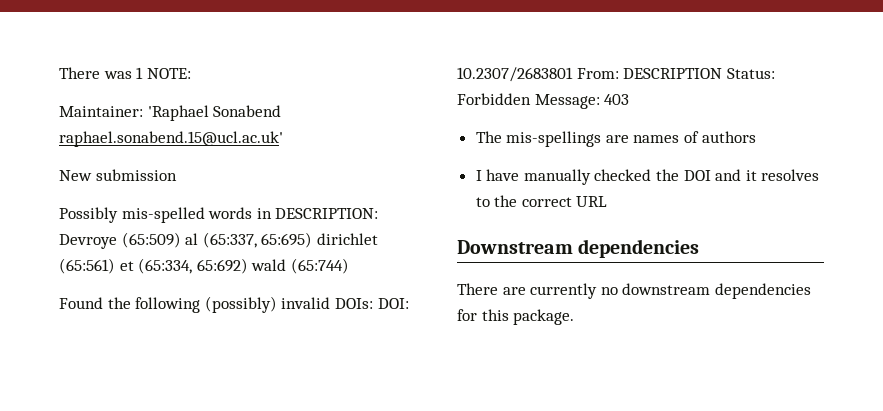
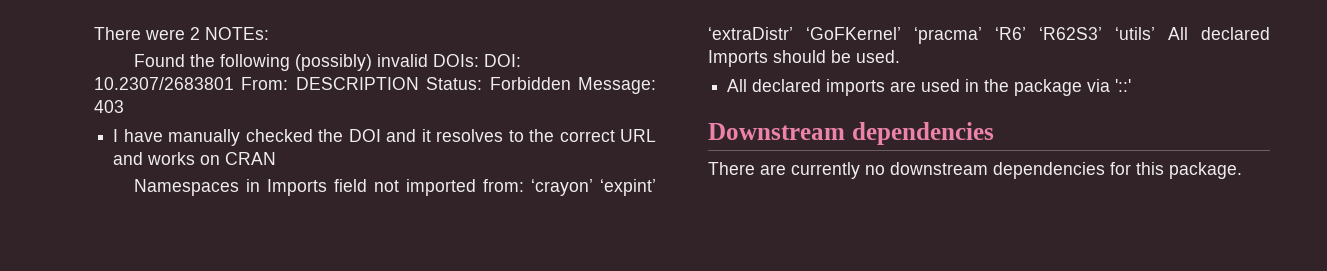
[59,67,191,79] [59,105,282,121] [59,131,283,147] [59,169,177,181] [59,207,379,223] [59,232,378,249] [59,258,349,274] There was 1 NOTE: // Maintainer: 'Raphael Sonabend raphael.sonabend.15@ucl.ac.uk' // New submission // Possibly mis-spelled words in DESCRIPTION: Devroye (65:509) al (65:337, 65:695) dirichlet (65:561) et (65:334, 65:692) wald (65:744) -> [94,27,269,40] There were 2 NOTEs:
[475,131,756,147] // The mis-spellings are names of authors -> (124, 106) none
(608, 201) none -> [113,152,277,165] [133,179,657,196] [708,27,1270,44] [708,50,900,67] [727,79,1132,96] and works on CRAN // Namespaces in Imports field not imported from: ‘crayon’ ‘expint’ ‘extraDistr’ ‘GoFKernel’ ‘pracma’ ‘R6’ ‘R62S3’ ‘utils’ All declared Imports should be used. // All declared imports are used in the package via '::'

